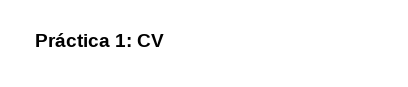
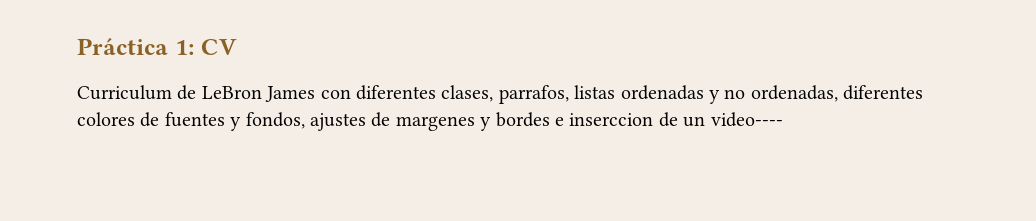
(165, 40) none -> [77,85,924,104] [77,112,783,131] // Curriculum de LeBron James con diferentes clases, parrafos, listas ordenadas y no ordenadas, diferentes colores de fuentes y fondos, ajustes de margenes y bordes e inserccion de un video----

